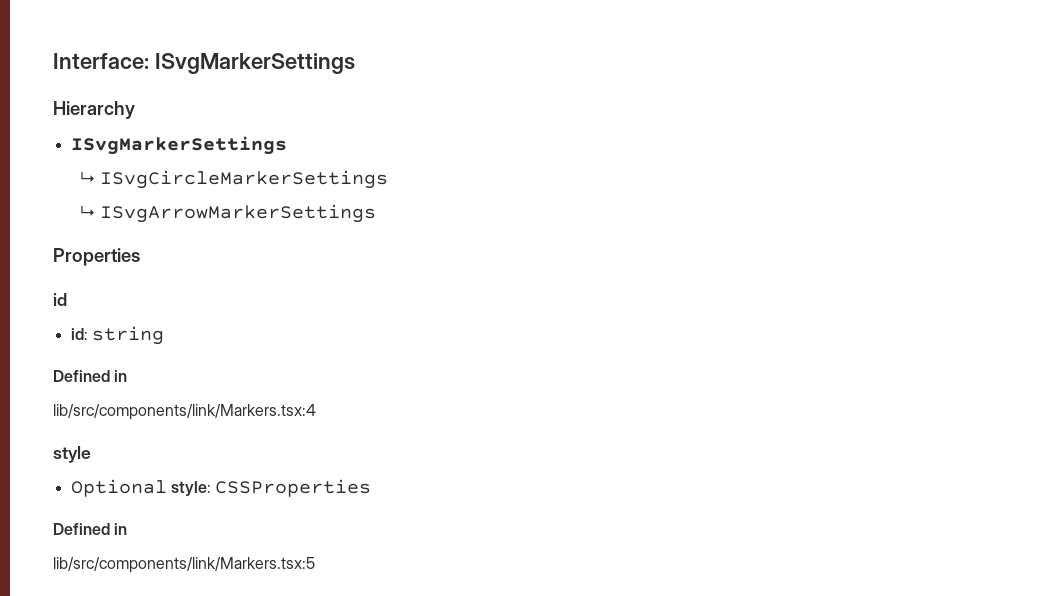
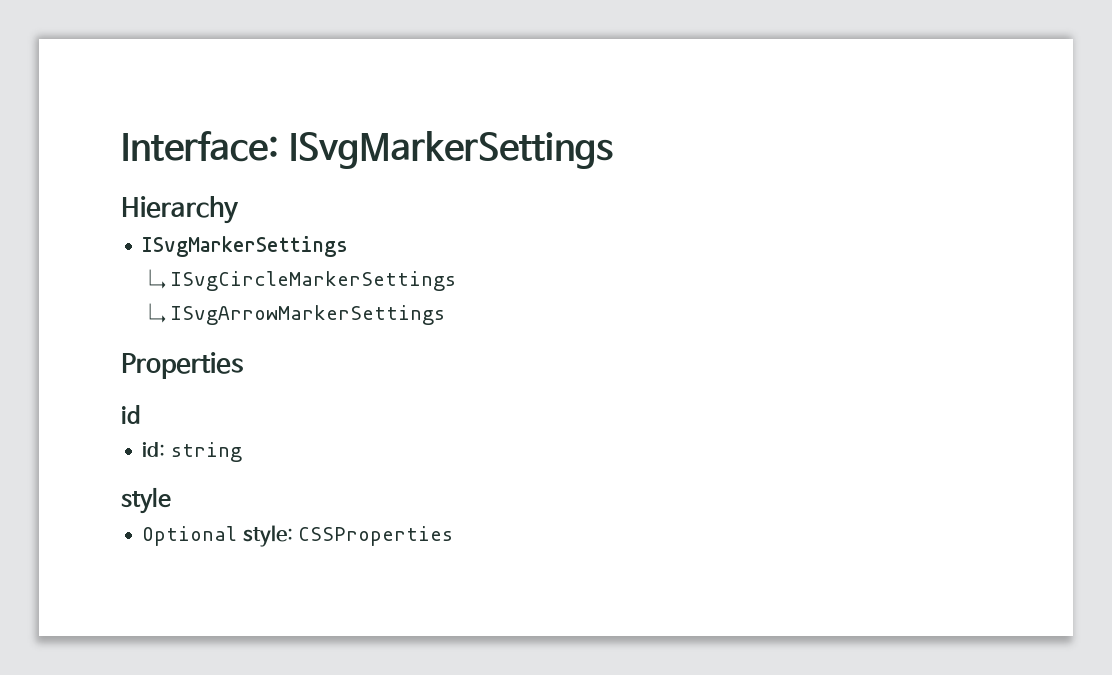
[53,370,128,382] [53,404,316,420] // Defined in // lib/src/components/link/Markers.tsx:4 -> (242, 452) none
[53,523,128,535] [53,557,315,573] // Defined in // lib/src/components/link/Markers.tsx:5 -> (453, 536) none

